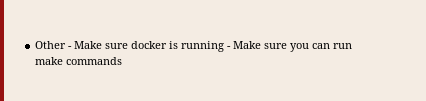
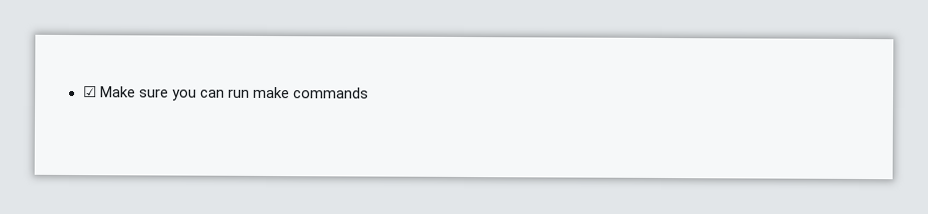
[35,41,232,52] Other - Make sure docker is running - -> [82,86,97,98] ☑

